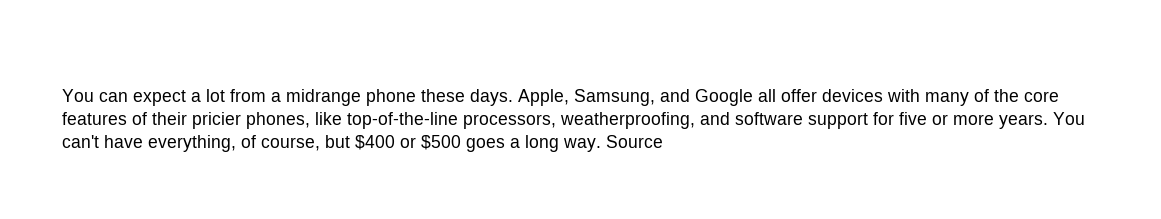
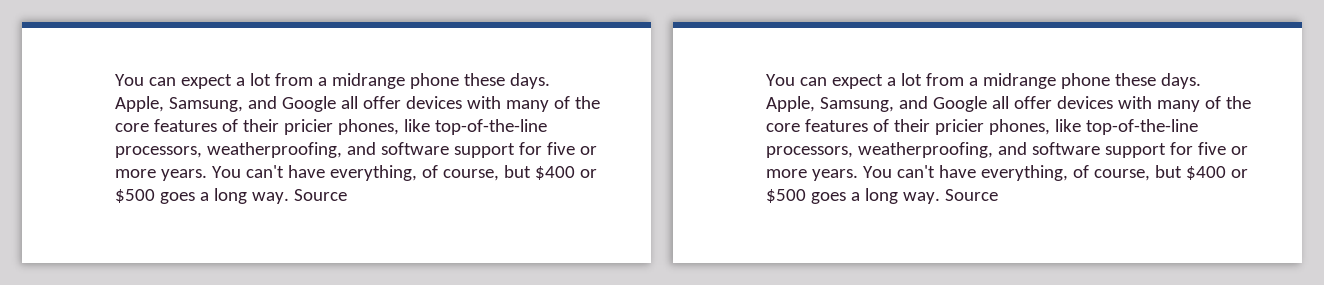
(663, 141) none -> [766,73,1201,89] [766,96,1251,112] [766,119,1198,135] [766,142,1248,158] [766,165,1248,181] [766,188,998,204] // You can expect a lot from a midrange phone these days. Apple, Samsung, and Google all offer devices with many of the core features of their pricier phones, like top-of-the-line processors, weatherproofing, and software support for five or more years. You can't have everything, of course, but $400 or $500 goes a long way. Source

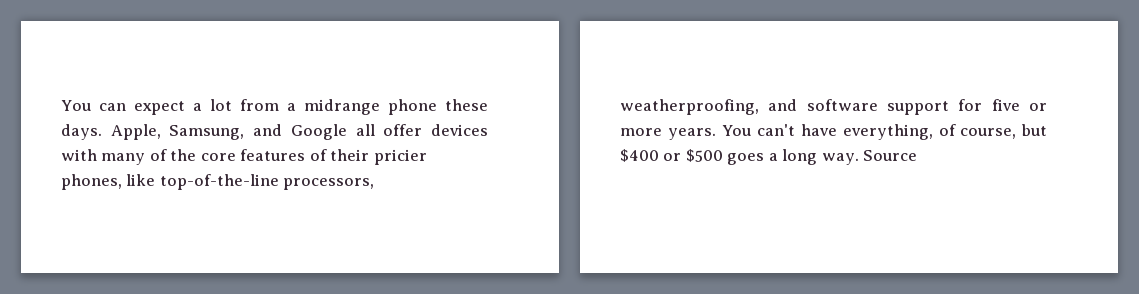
[766,73,1201,89] [766,96,1251,112] [766,119,1198,135] [766,142,1248,158] [766,165,1248,181] [766,188,998,204] // You can expect a lot from a midrange phone these days. Apple, Samsung, and Google all offer devices with many of the core features of their pricier phones, like top-of-the-line processors, weatherproofing, and software support for five or more years. You can't have everything, of course, but $400 or $500 goes a long way. Source -> (918, 155) none

